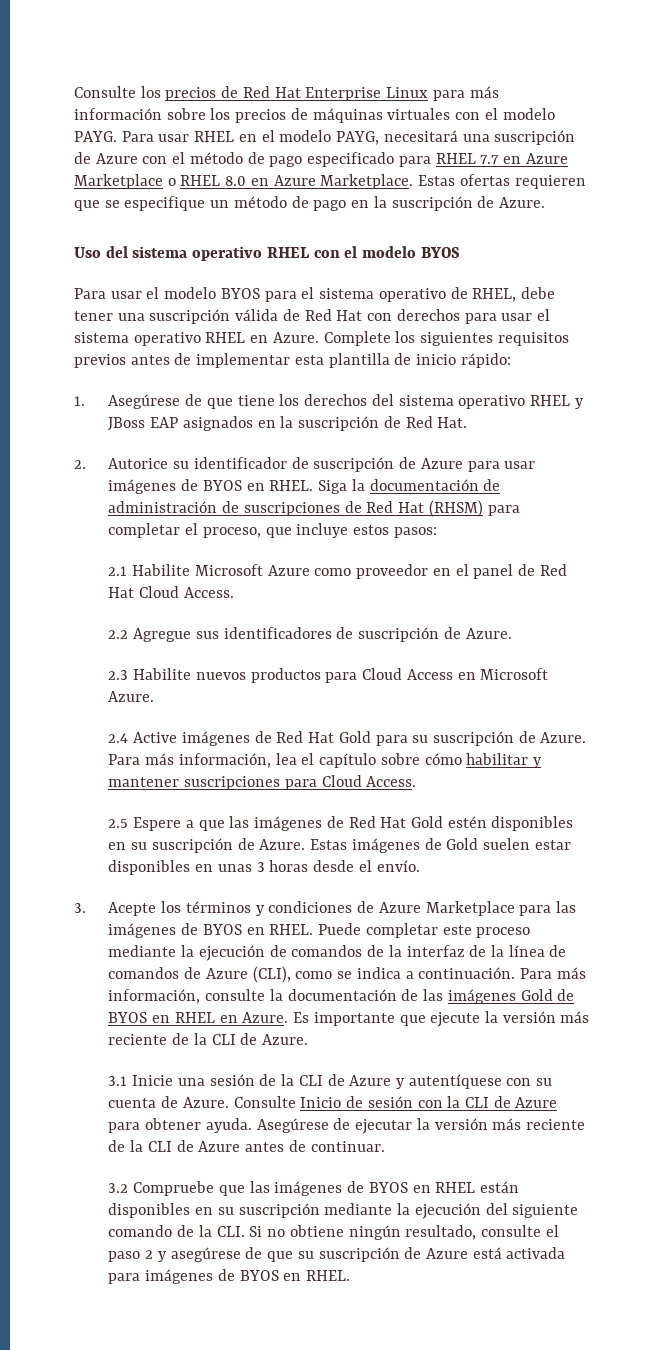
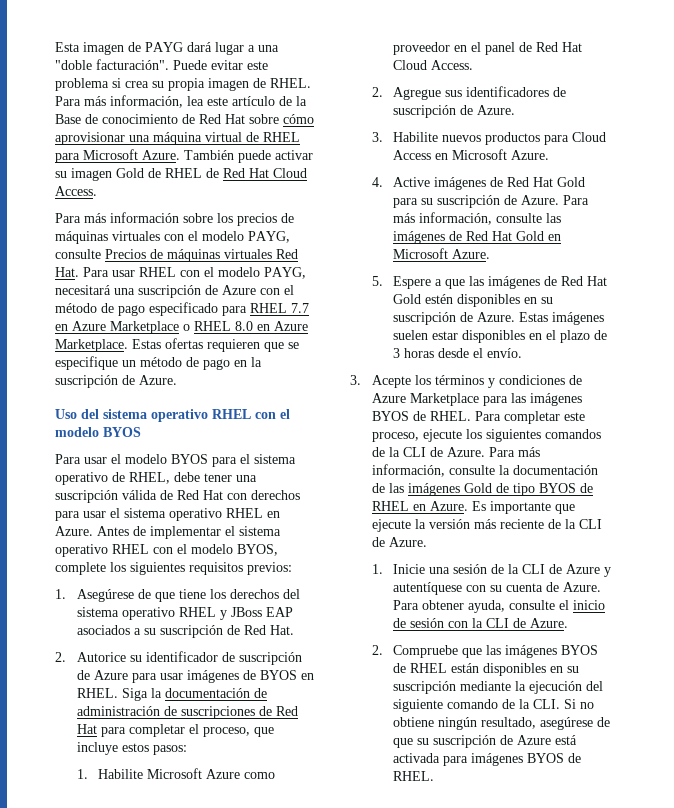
[74,86,465,101] Consulte los precios de Red Hat Enterprise Linux para -> [55,42,279,55] [55,59,268,70] [55,78,311,91] [55,95,307,108] [55,114,314,124] [55,132,300,145] [55,149,313,163] [55,168,307,181] [55,186,97,196] [55,213,81,223] Esta imagen de PAYG dará lugar a una "doble facturación". Puede evitar este problema si crea su propia imagen de RHEL. Para más información, lea este artículo de la Base de conocimiento de Red Hat sobre cómo aprovisionar una máquina virtual de RHEL para Microsoft Azure. También puede activar su imagen Gold de RHEL de Red Hat Cloud Access. // Para
[74,131,117,142] PAYG. -> [248,231,290,243] [55,249,298,262] [55,267,79,277] PAYG, consulte Precios de máquinas virtuales Red Hat.
[238,134,257,142] en -> [180,270,200,277] con
[323,331,569,346] [74,353,511,368] Complete los siguientes requisitos previos antes de implementar esta plantilla de inicio rápido: -> [97,526,281,539] [55,544,278,557] [55,562,292,575] Antes de implementar el sistema operativo RHEL con el modelo BYOS, complete los siguientes requisitos previos:
[182,416,294,431] asignados en la -> [76,625,156,635] asociados a su
[428,500,483,517] (RHSM) -> (97, 729) none
[108,566,128,576] 2.1 -> [76,769,88,779] 1.
[108,630,129,639] 2.2 -> [371,87,383,97] 2.
[108,670,129,680] 2.3 -> [371,132,383,142] 3.
[108,733,129,743] 2.4 -> [371,177,383,187] 4.
[275,753,543,768] [108,775,417,790] [108,819,129,828] lea el capítulo sobre cómo habilitar y mantener suscripciones para Cloud Access. // 2.5 -> [496,213,562,223] [393,231,562,244] [393,248,491,259] [371,276,383,286] consulte las imágenes de Red Hat Gold en Microsoft Azure. // 5.
[424,838,479,850] de Gold -> (605, 318) none
[217,864,252,872] unas -> [546,330,608,343] el plazo de
[181,923,531,938] [108,945,567,961] [108,966,516,983] de BYOS en RHEL. Puede completar este proceso mediante la ejecución de comandos de la interfaz de la línea de comandos de Azure (CLI), como se indica a continuación. -> [371,411,585,424] [371,429,601,442] [371,447,485,457] BYOS de RHEL. Para completar este proceso, ejecute los siguientes comandos de la CLI de Azure.
[108,1012,171,1023] BYOS en -> [512,483,593,496] tipo BYOS de
[108,1076,128,1086] 3.1 -> [371,564,383,574] 1.
[233,1096,342,1108] Consulte Inicio -> [393,600,606,613] Para obtener ayuda, consulte el inicio
[515,1097,558,1108] [108,1118,586,1134] [108,1140,385,1152] [108,1183,129,1193] Azure para obtener ayuda. Asegúrese de ejecutar la versión más reciente de la CLI de Azure antes de continuar. // 3.2 -> [530,618,569,628] [371,645,383,655] Azure. // 2.
[347,1181,431,1193] de BYOS en -> [561,645,599,655] [393,663,407,673] BYOS de
[481,1225,559,1237] [108,1250,167,1262] consulte el paso 2 y -> (537, 723) none
[217,1269,302,1281] de BYOS en -> [527,753,582,763] BYOS de

